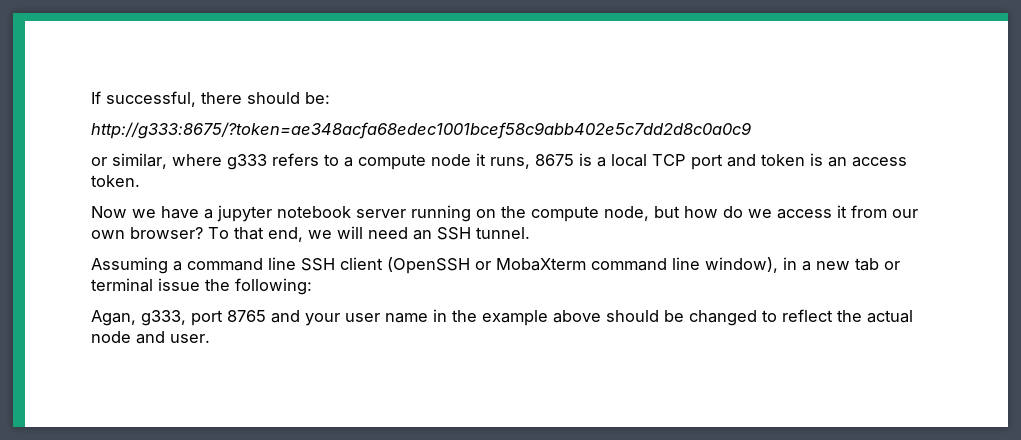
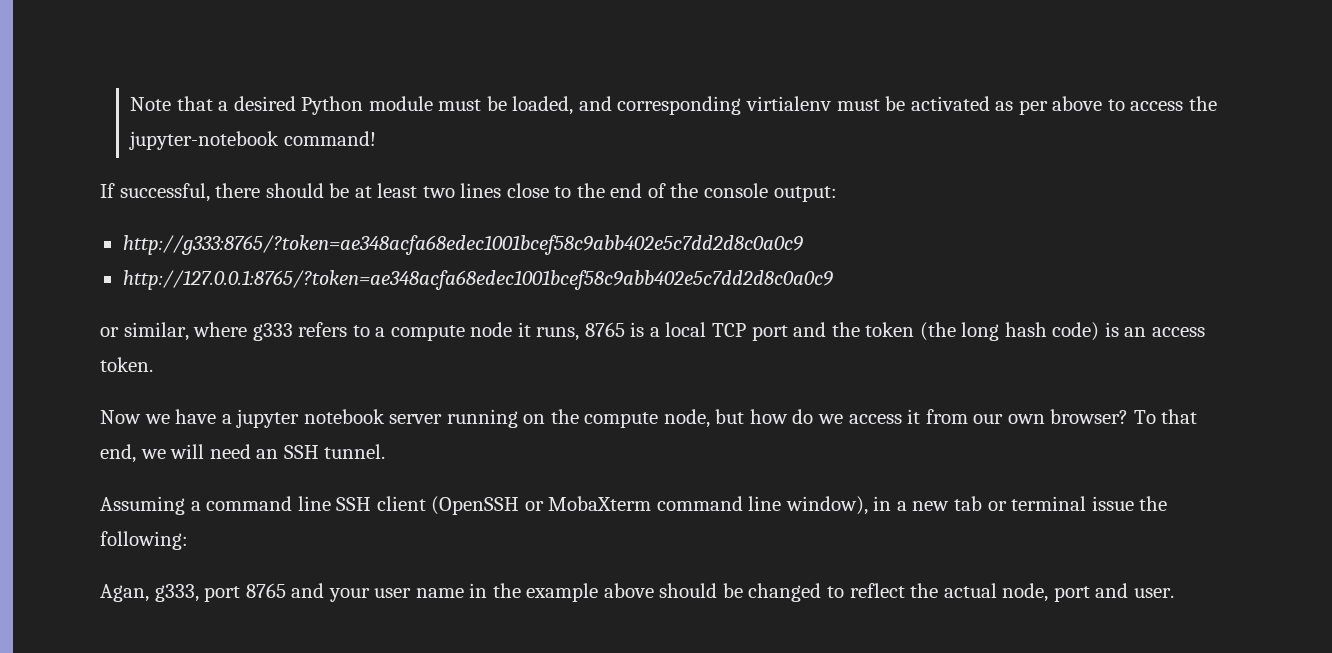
[91,91,330,107] [91,122,752,139] If successful, there should be: // http://g333:8675/?token=ae348acfa68edec1001bcef58c9abb402e5c7dd2d8c0a0c9 -> [130,96,1217,115] [129,131,376,150] [100,183,837,202] [122,235,803,255] [122,270,833,290] Note that a desired Python module must be loaded, and corresponding virtialenv must be activated as per above to access the jupyter-notebook command! // If successful, there should be at least two lines close to the end of the console output: // http://g333:8765/?token=ae348acfa68edec1001bcef58c9abb402e5c7dd2d8c0a0c9 // http://127.0.0.1:8765/?token=ae348acfa68edec1001bcef58c9abb402e5c7dd2d8c0a0c9
[535,154,574,166] 8675 -> [584,322,625,337] 8765
[761,154,805,166] token -> [831,322,1100,341] the token (the long hash code)
[91,331,131,343] node -> [1002,583,1090,602] node, port

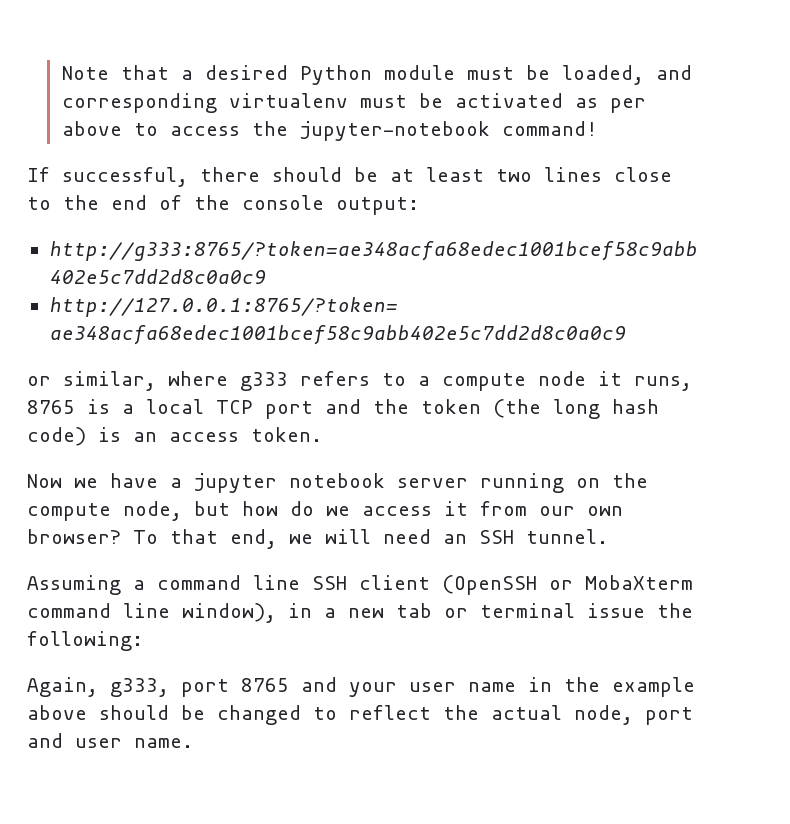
[746,96,832,111] virtialenv -> [228,93,348,108] virtualenv
[100,584,149,602] Agan, -> [27,677,98,697] Again,
[1133,588,1174,598] user. -> [75,738,193,748] user name.

